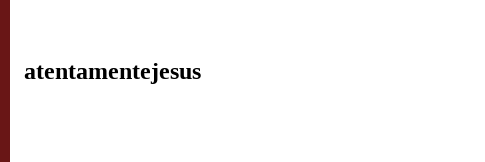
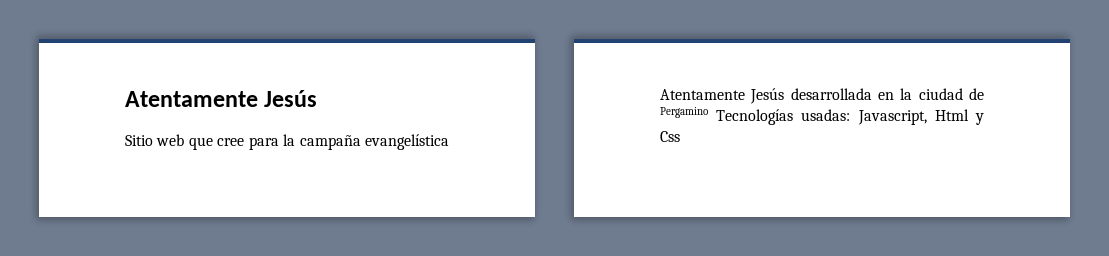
[24,63,201,84] atentamentejesus -> [125,90,318,107] [125,134,449,150] [660,88,984,104] [660,107,984,125] [660,131,680,142] Atentamente Jesús // Sitio web que cree para la campaña evangelística Atentamente Jesús desarrollada en la ciudad de Pergamino Tecnologías usadas: Javascript, Html y Css

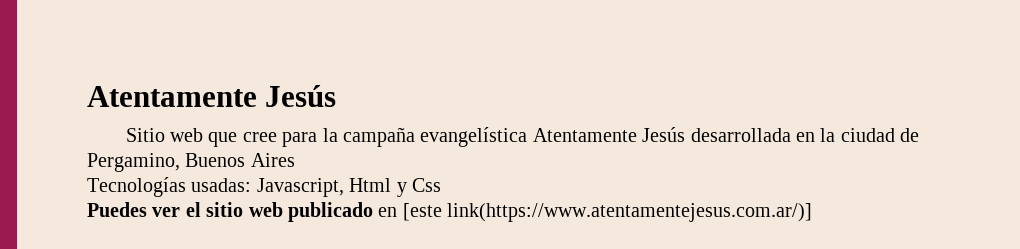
[660,107,708,118] Pergamino -> [87,153,295,172] Pergamino, Buenos Aires //
(680, 136) none -> [87,202,813,222] // Puedes ver el sitio web publicado en [este link(https://www.atentamentejesus.com.ar/)]

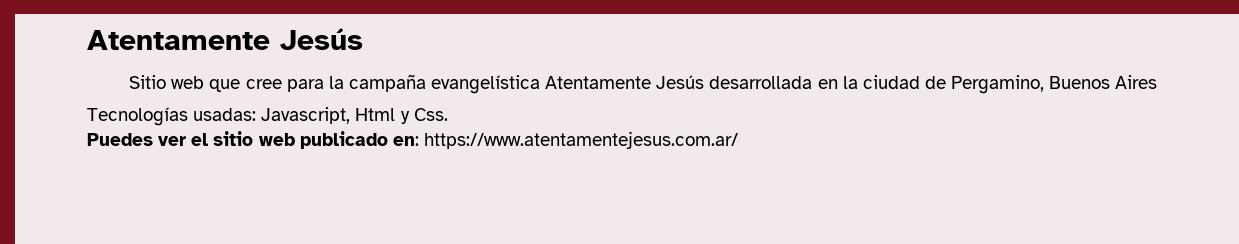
[411,178,441,192] Css -> [413,108,448,121] Css.
[378,203,813,222] en [este link(https://www.atentamentejesus.com.ar/)] -> [392,131,738,149] en: https://www.atentamentejesus.com.ar/

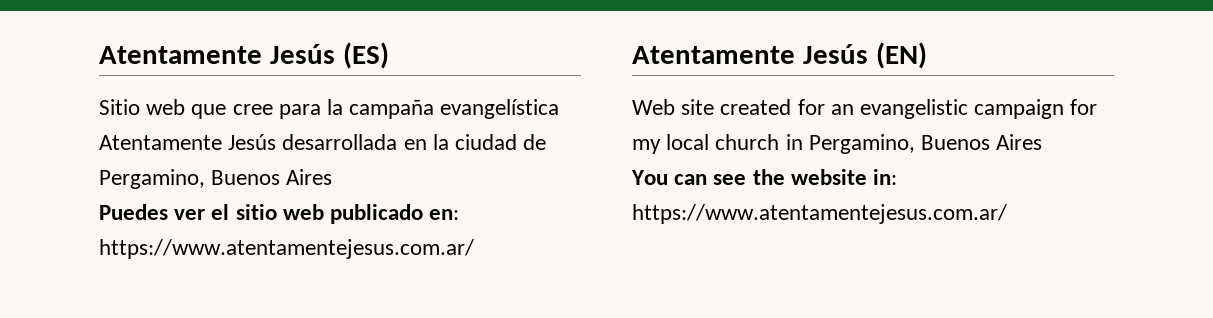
[87,28,363,50] Atentamente Jesús -> [99,42,389,69] Atentamente Jesús (ES)
[87,107,448,126] // Tecnologías usadas: Javascript, Html y Css. -> (333, 177) none
(738, 140) none -> [632,42,927,69] [632,99,1098,119] [632,134,1043,154] [631,169,898,185] [632,204,1007,224] // Atentamente Jesús (EN) // Web site created for an evangelistic campaign for my local church in Pergamino, Buenos Aires // You can see the website in: https://www.atentamentejesus.com.ar/

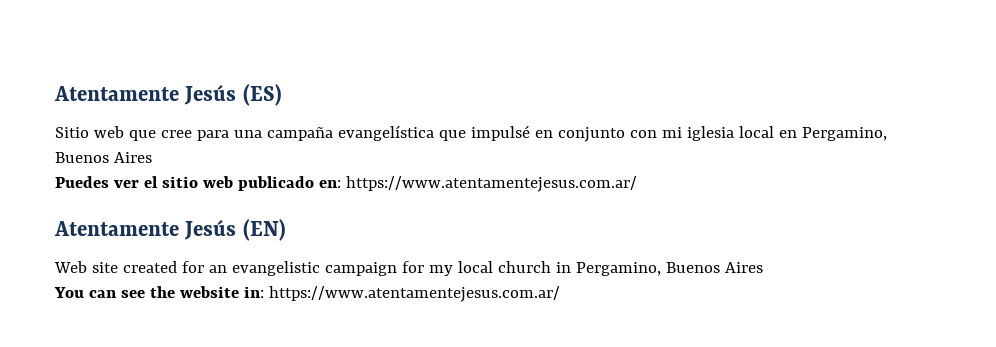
[327,99,344,115] la -> [233,130,262,138] una
[99,134,547,150] Atentamente Jesús desarrollada en la ciudad de -> [438,125,797,142] que impulsé en conjunto con mi iglesia local en

